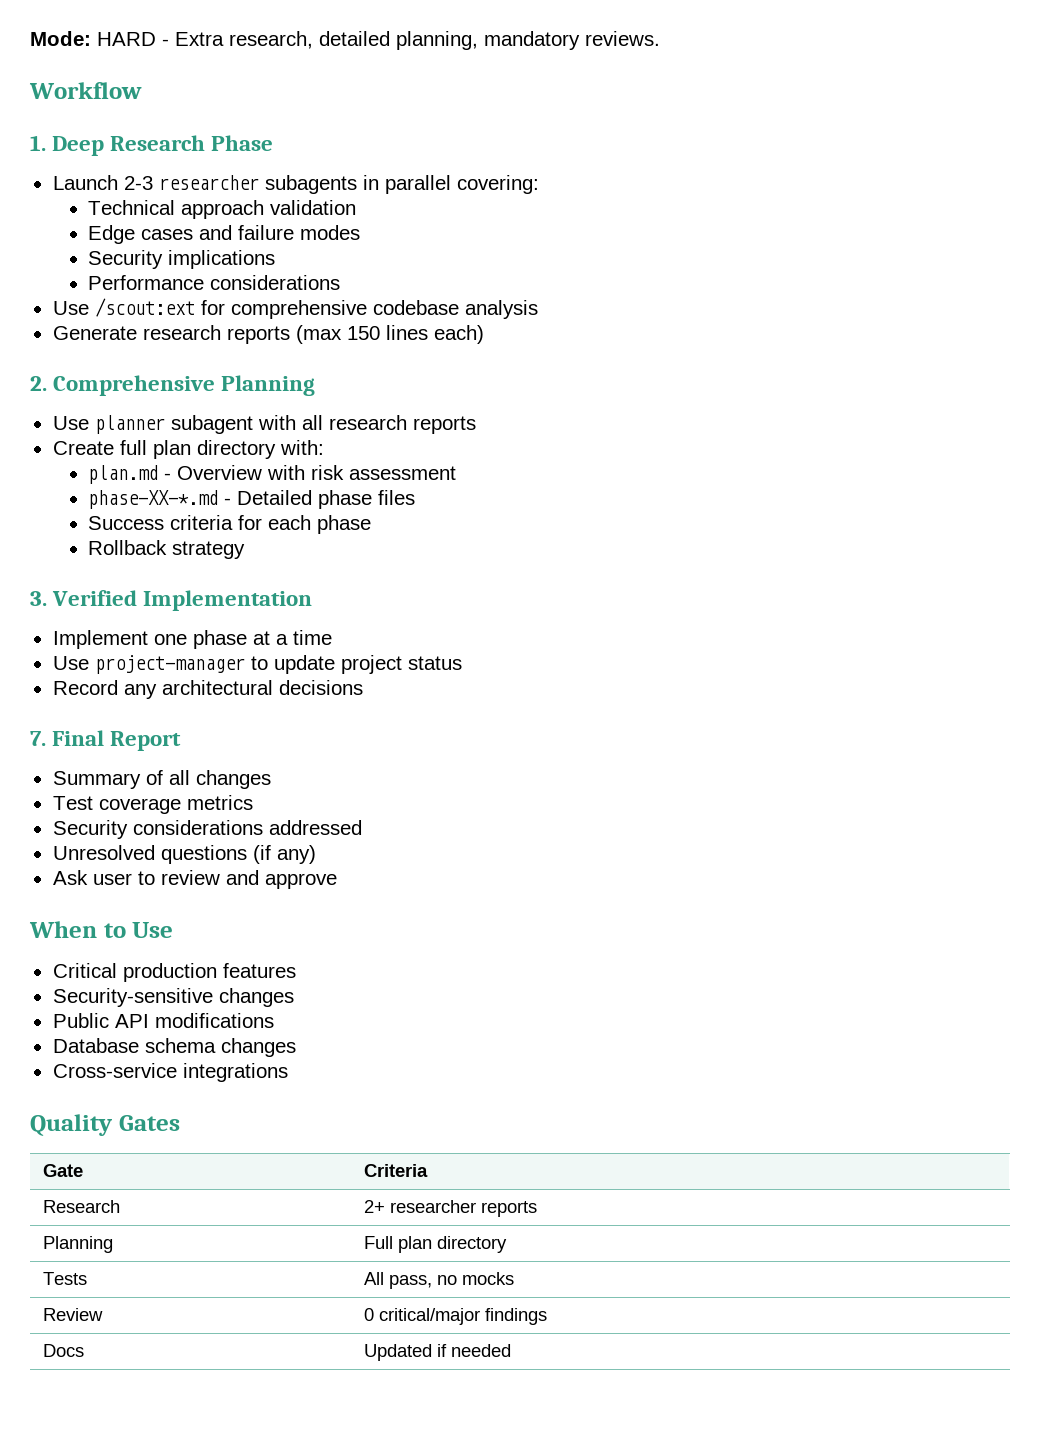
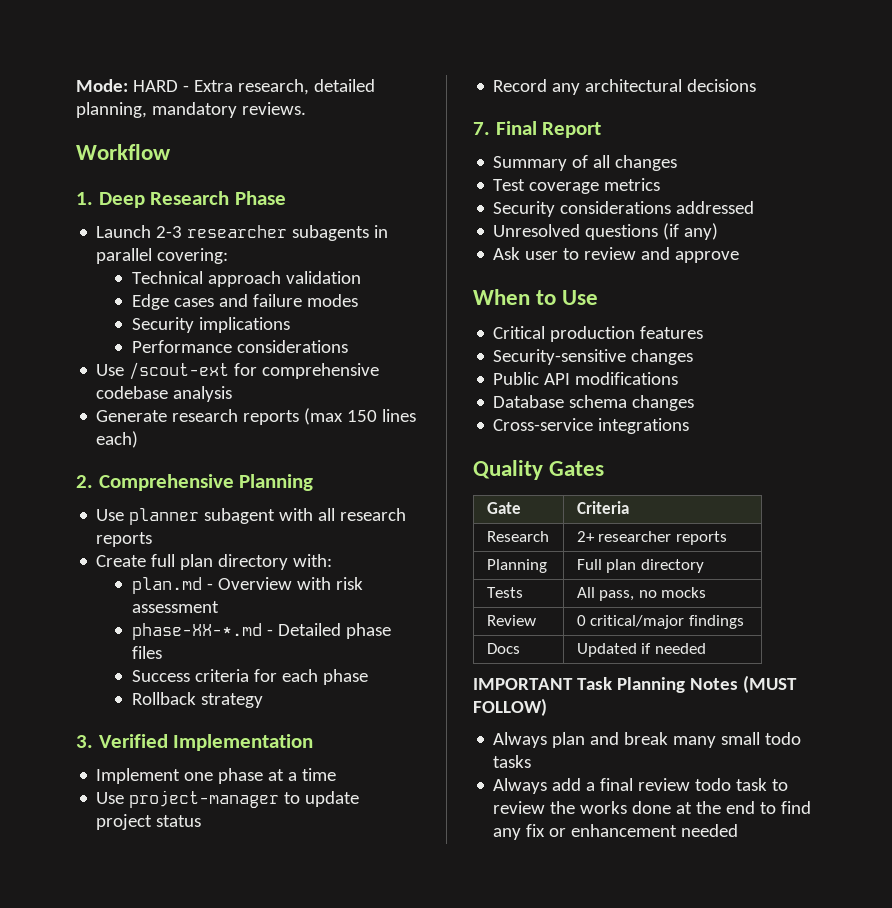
[94,298,195,317] /scout:ext -> [129,362,230,380] /scout-ext
(512, 1350) none -> [473,675,797,693] [473,698,547,716] [493,732,802,748] [493,755,532,768] [493,778,789,794] [493,801,812,814] [493,824,739,840] // IMPORTANT Task Planning Notes (MUST FOLLOW) // Always plan and break many small todo tasks // Always add a final review todo task to review the works done at the end to find any fix or enhancement needed

